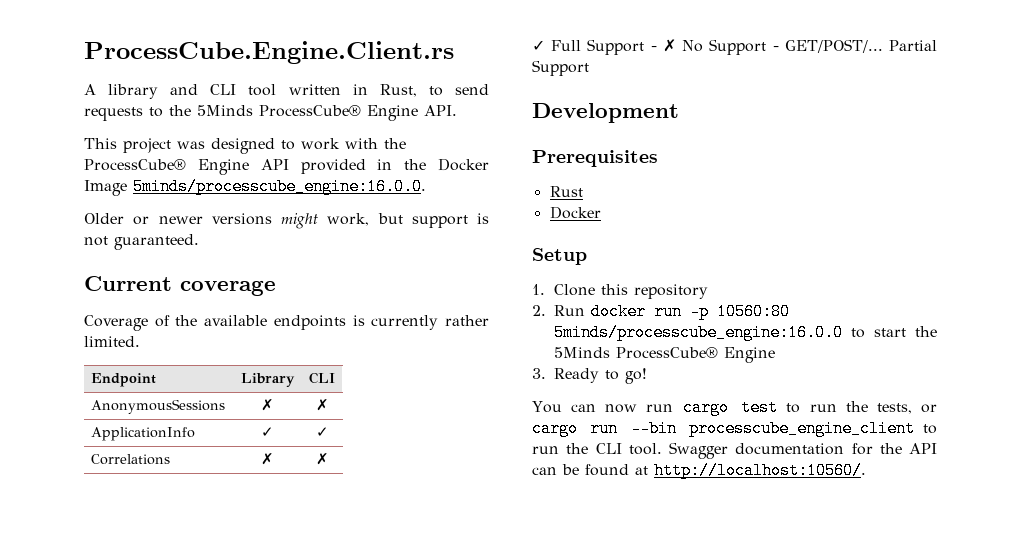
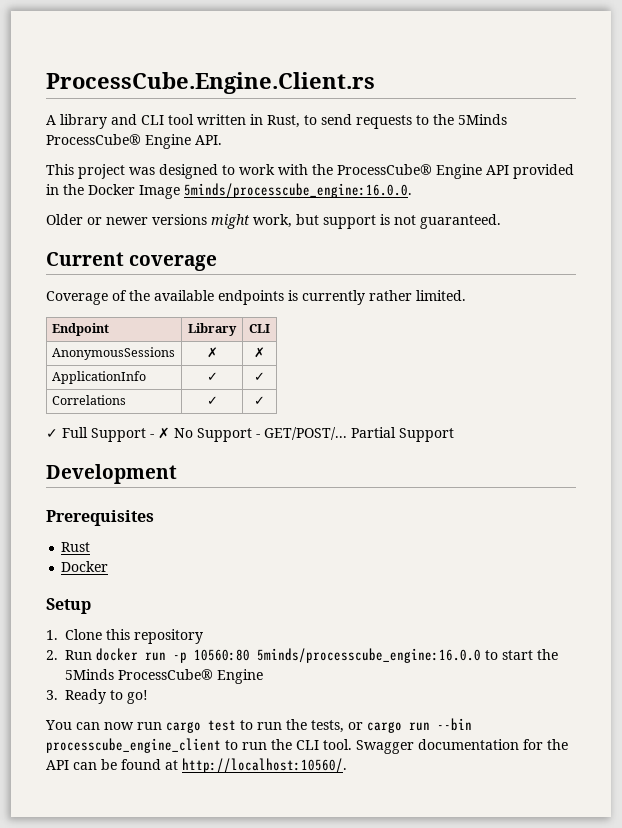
[261,453,274,465] [315,453,329,465] ✗ | ✗ -> [206,396,218,405] [254,396,265,405] ✓ | ✓

